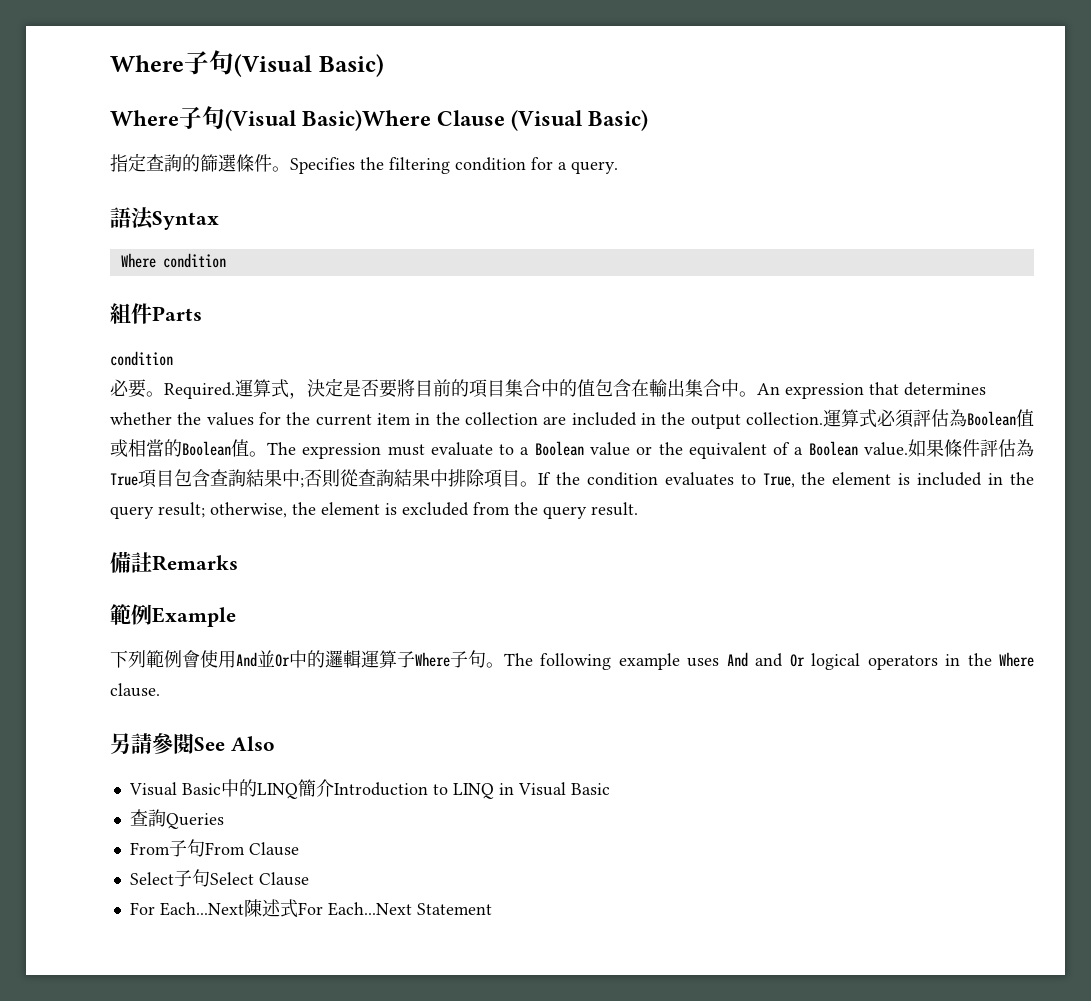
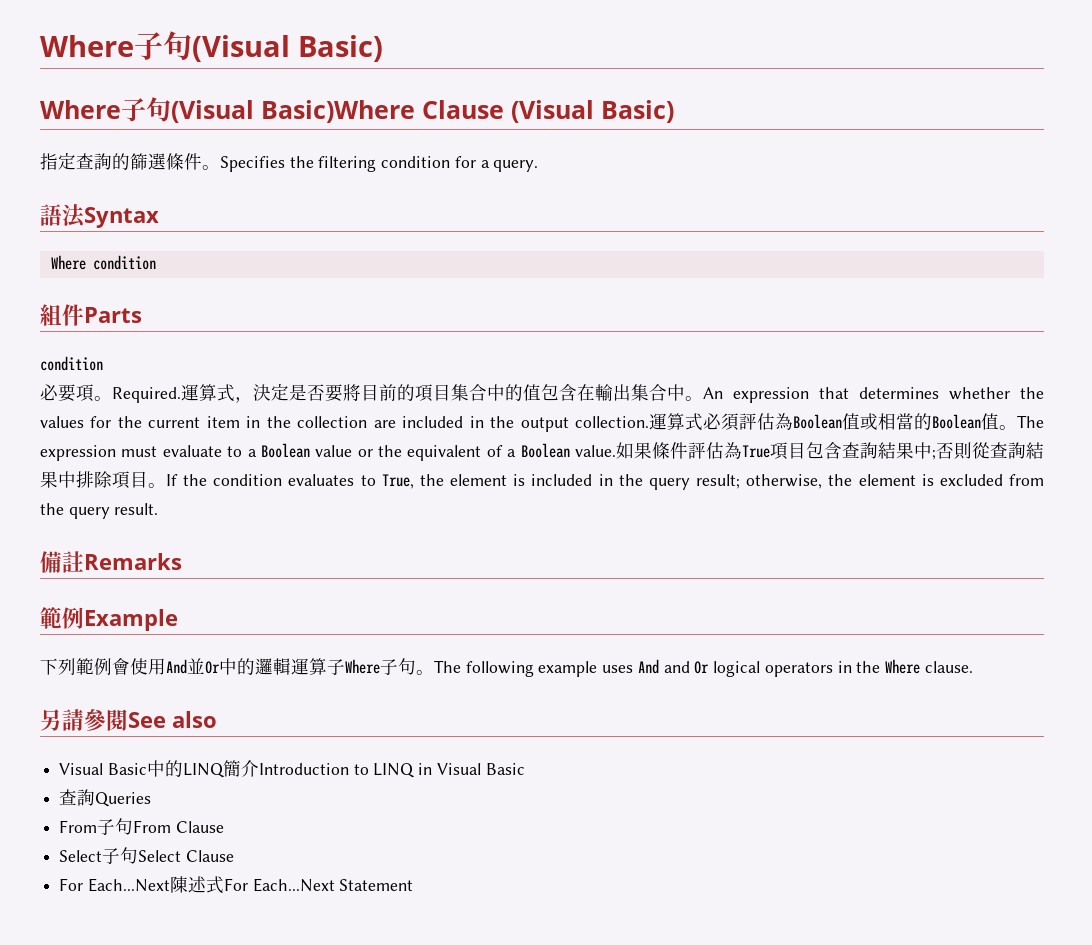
(146, 388) none -> [76,384,94,402] 項
[230,736,275,751] Also -> [172,711,217,728] also

